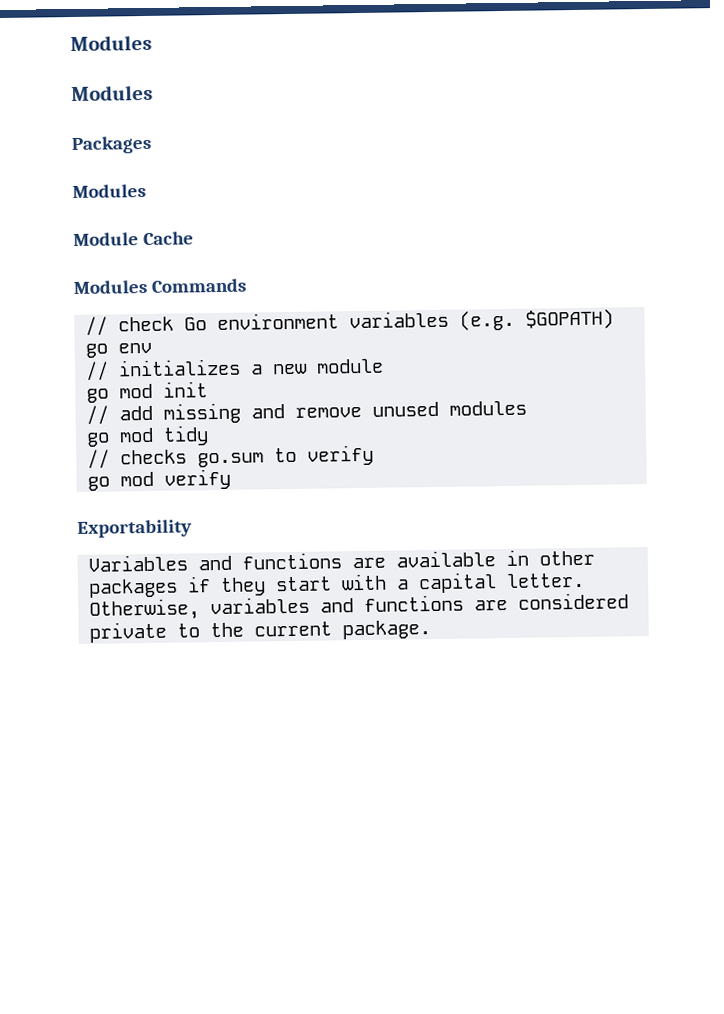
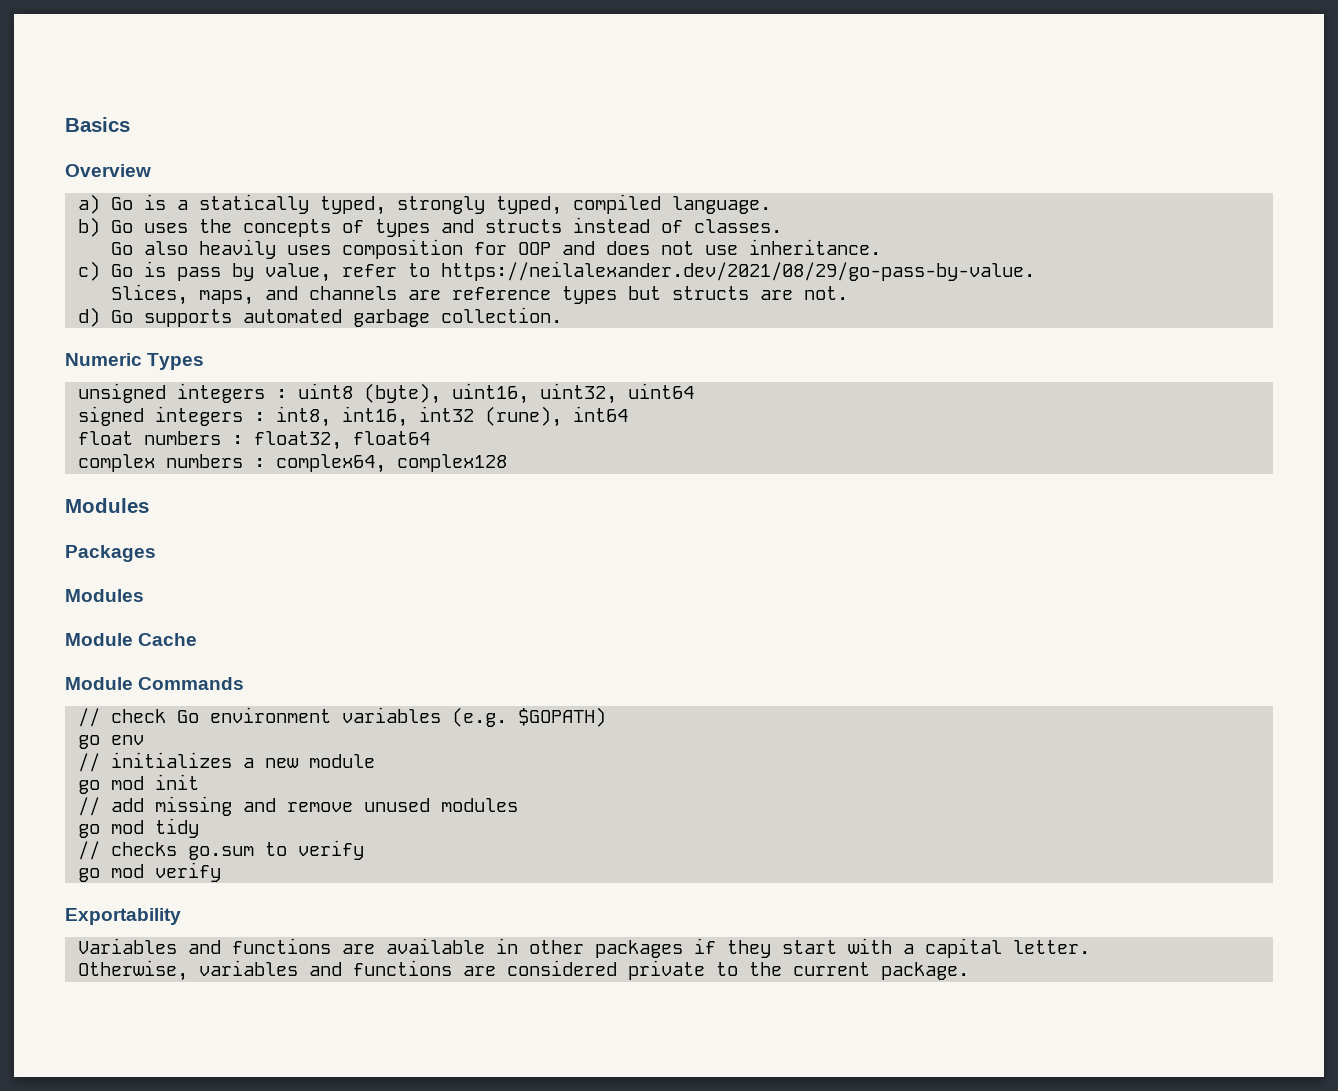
[70,34,152,52] Modules -> [65,117,130,132] [65,164,151,177] [77,194,771,215] [77,217,782,237] [110,239,881,259] [77,261,1035,282] [110,284,848,305] [77,307,562,327] [65,353,205,370] [77,383,694,404] [77,406,628,427] [77,431,430,450] [77,454,507,473] Basics // Overview // a) Go is a statically typed, strongly typed, compiled language. // b) Go uses the concepts of types and structs instead of classes. // Go also heavily uses composition for OOP and does not use inheritance. // c) Go is pass by value, refer to https://neilalexander.dev/2021/08/29/go-pass-by-value. // Slices, maps, and channels are reference types but structs are not. // d) Go supports automated garbage collection. // Numeric Types // unsigned integers : uint8 (byte), uint16, uint32, uint64 // signed integers : int8, int16, int32 (rune), int64 // float numbers : float32, float64 // complex numbers : complex64, complex128
[73,279,147,295] Modules -> [65,677,133,690] Module

